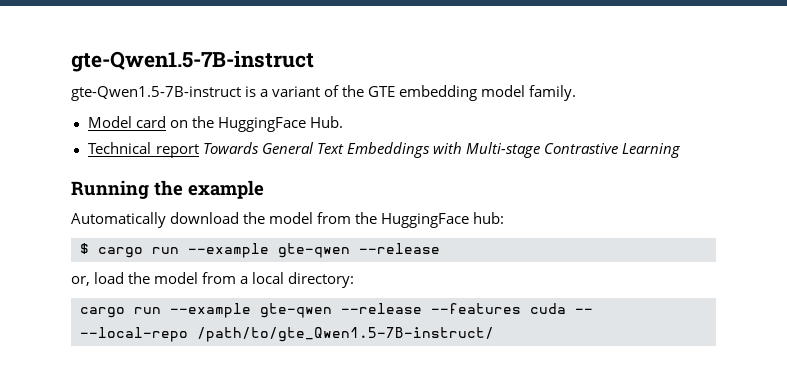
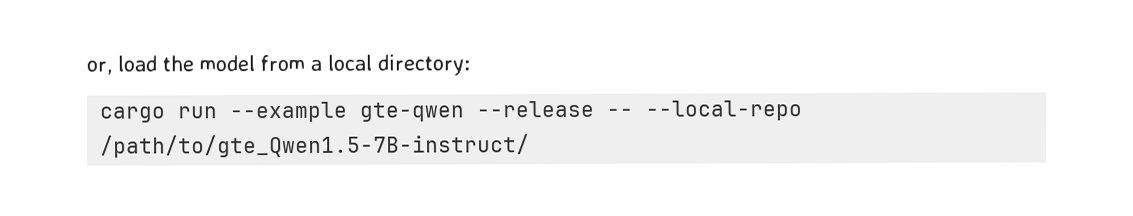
[71,51,314,72] [71,85,577,101] [87,116,343,132] [87,142,681,158] [71,180,264,199] [71,212,505,228] [80,243,440,258] gte-Qwen1.5-7B-instruct // gte-Qwen1.5-7B-instruct is a variant of the GTE embedding model family. // Model card on the HuggingFace Hub. // Technical report Towards General Text Embeddings with Multi-stage Contrastive Learning // Running the example // Automatically download the model from the HuggingFace hub: // $ cargo run --example gte-qwen --release // -> (86, 67) none
[431,303,566,314] --features cuda -> (596, 109) none

